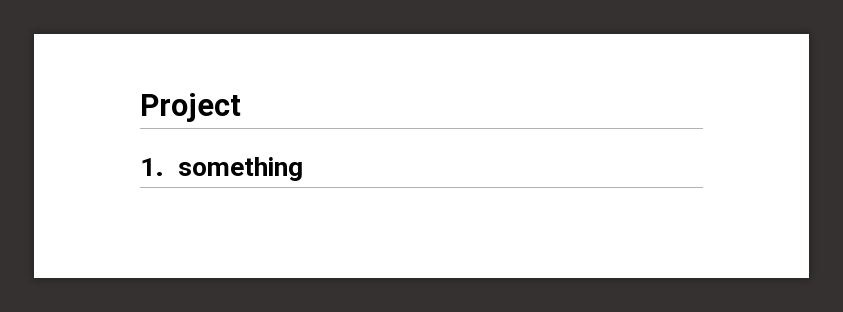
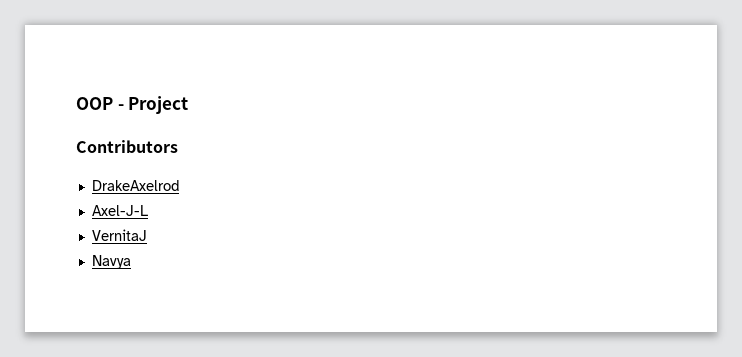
(140, 107) none -> [76,97,124,110] OOP -
[140,157,303,181] 1. something -> [76,140,178,153] [91,180,179,191] [91,205,148,216] [91,229,147,241] [91,255,131,269] Contributors // DrakeAxelrod // Axel-J-L // VernitaJ // Navya

